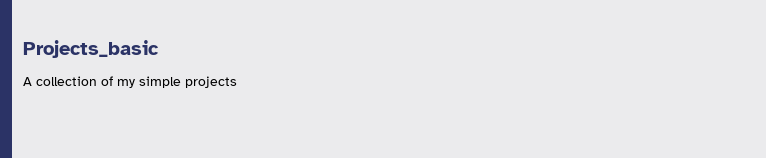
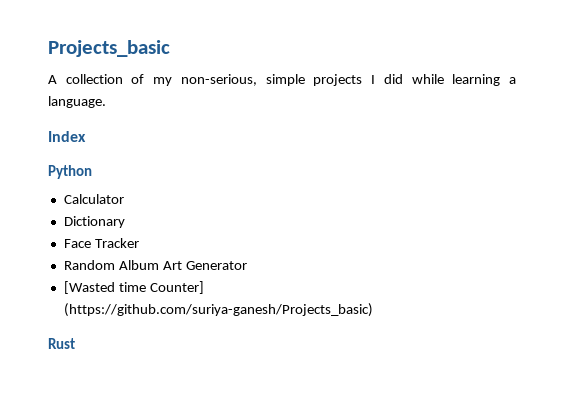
(135, 83) none -> [180,74,257,86] non-serious,
(237, 82) none -> [371,74,517,86] [48,96,106,108] [48,131,86,142] [48,165,92,179] [63,194,124,204] [63,216,125,228] [63,238,139,248] [63,260,247,270] [63,281,204,294] [63,303,373,317] [48,338,75,349] I did while learning a language. // Index // Python // Calculator // Dictionary // Face Tracker // Random Album Art Generator // [Wasted time Counter] (https://github.com/suriya-ganesh/Projects_basic) // Rust

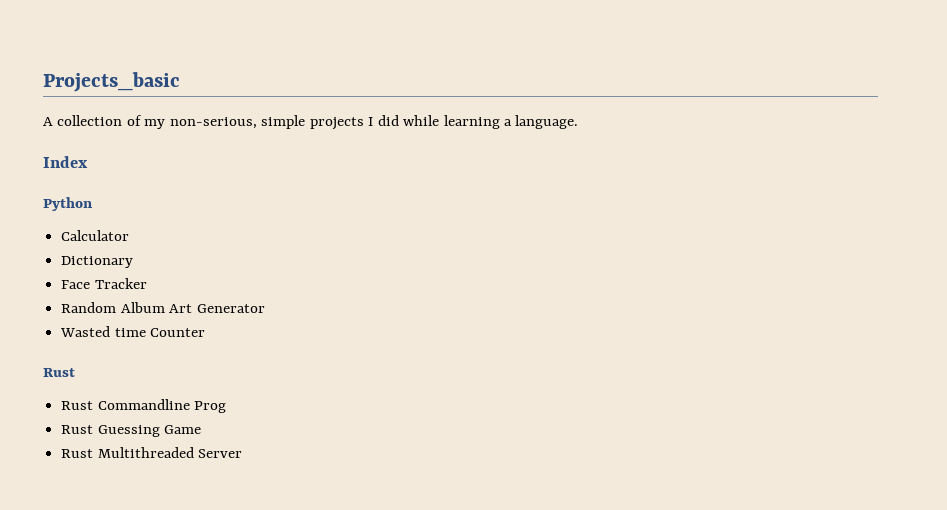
[63,281,204,294] [63,303,373,317] [48,338,75,349] [Wasted time Counter] (https://github.com/suriya-ganesh/Projects_basic) // Rust -> [60,326,206,337] [43,368,75,377] [61,399,227,413] [61,425,202,437] [61,447,243,458] Wasted time Counter // Rust // Rust Commandline Prog // Rust Guessing Game // Rust Multithreaded Server

